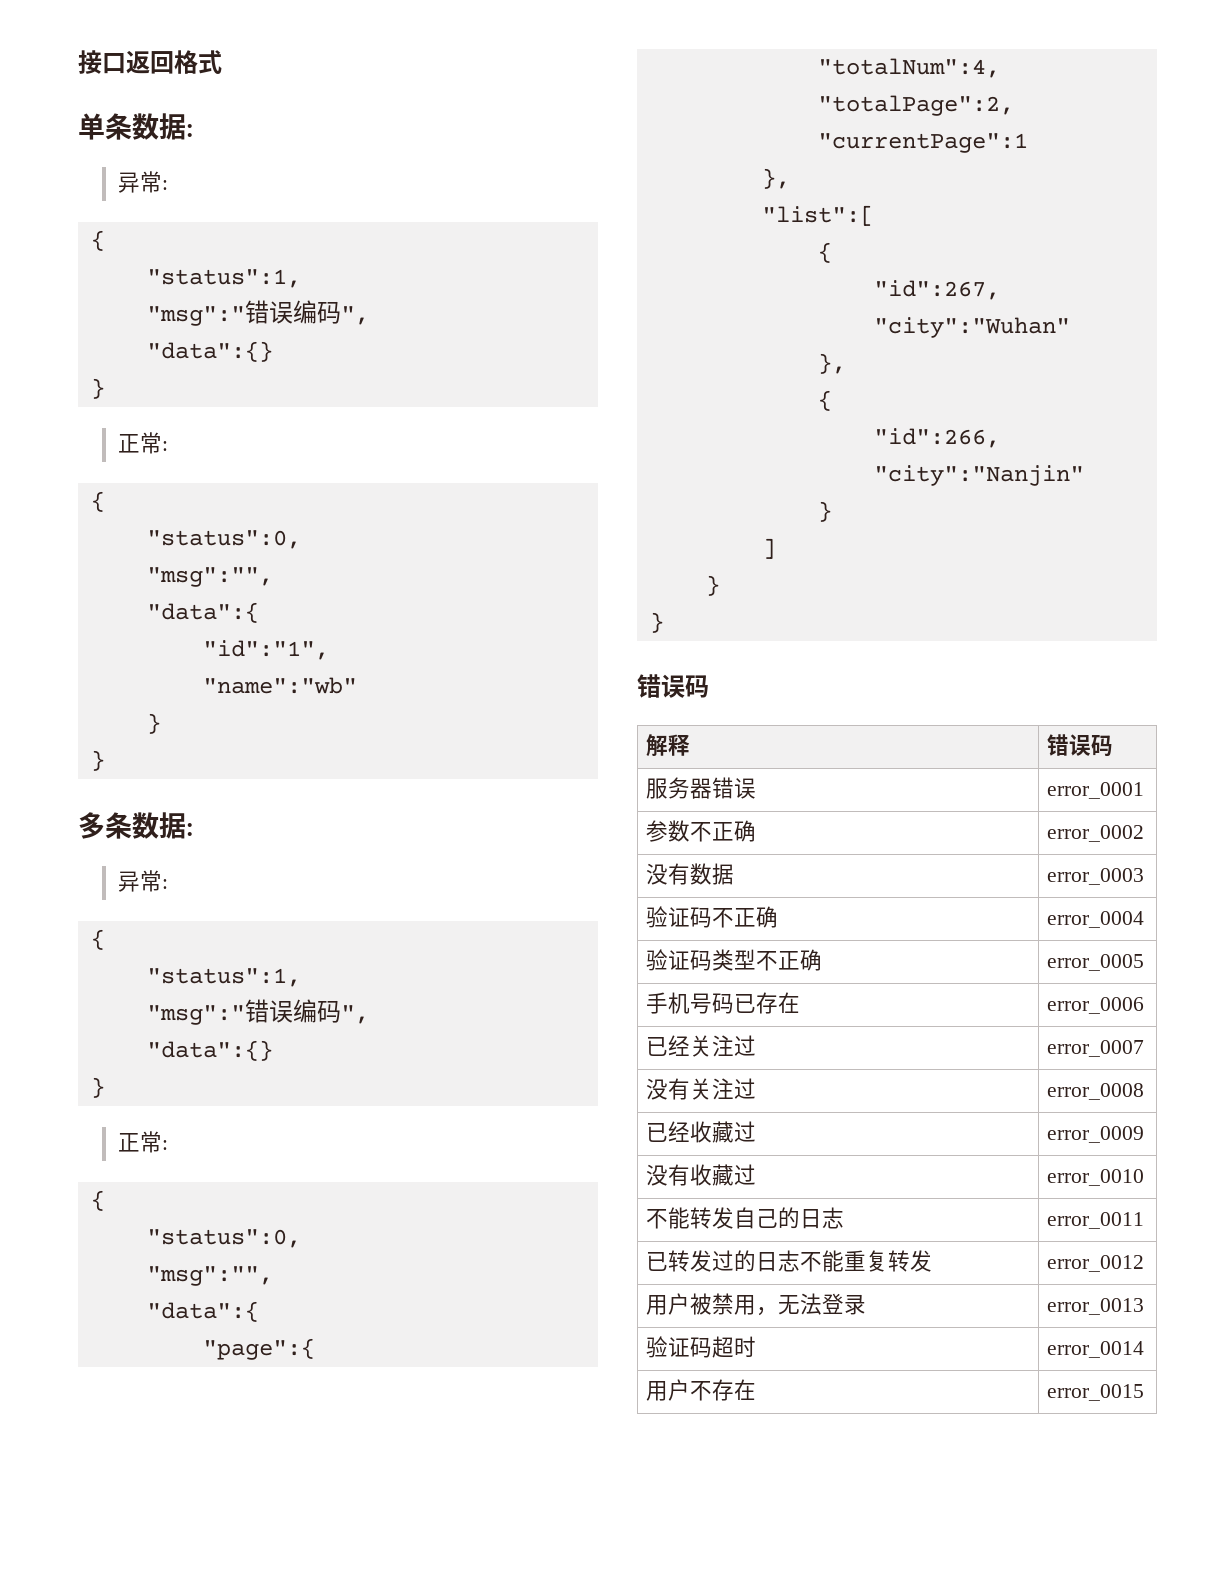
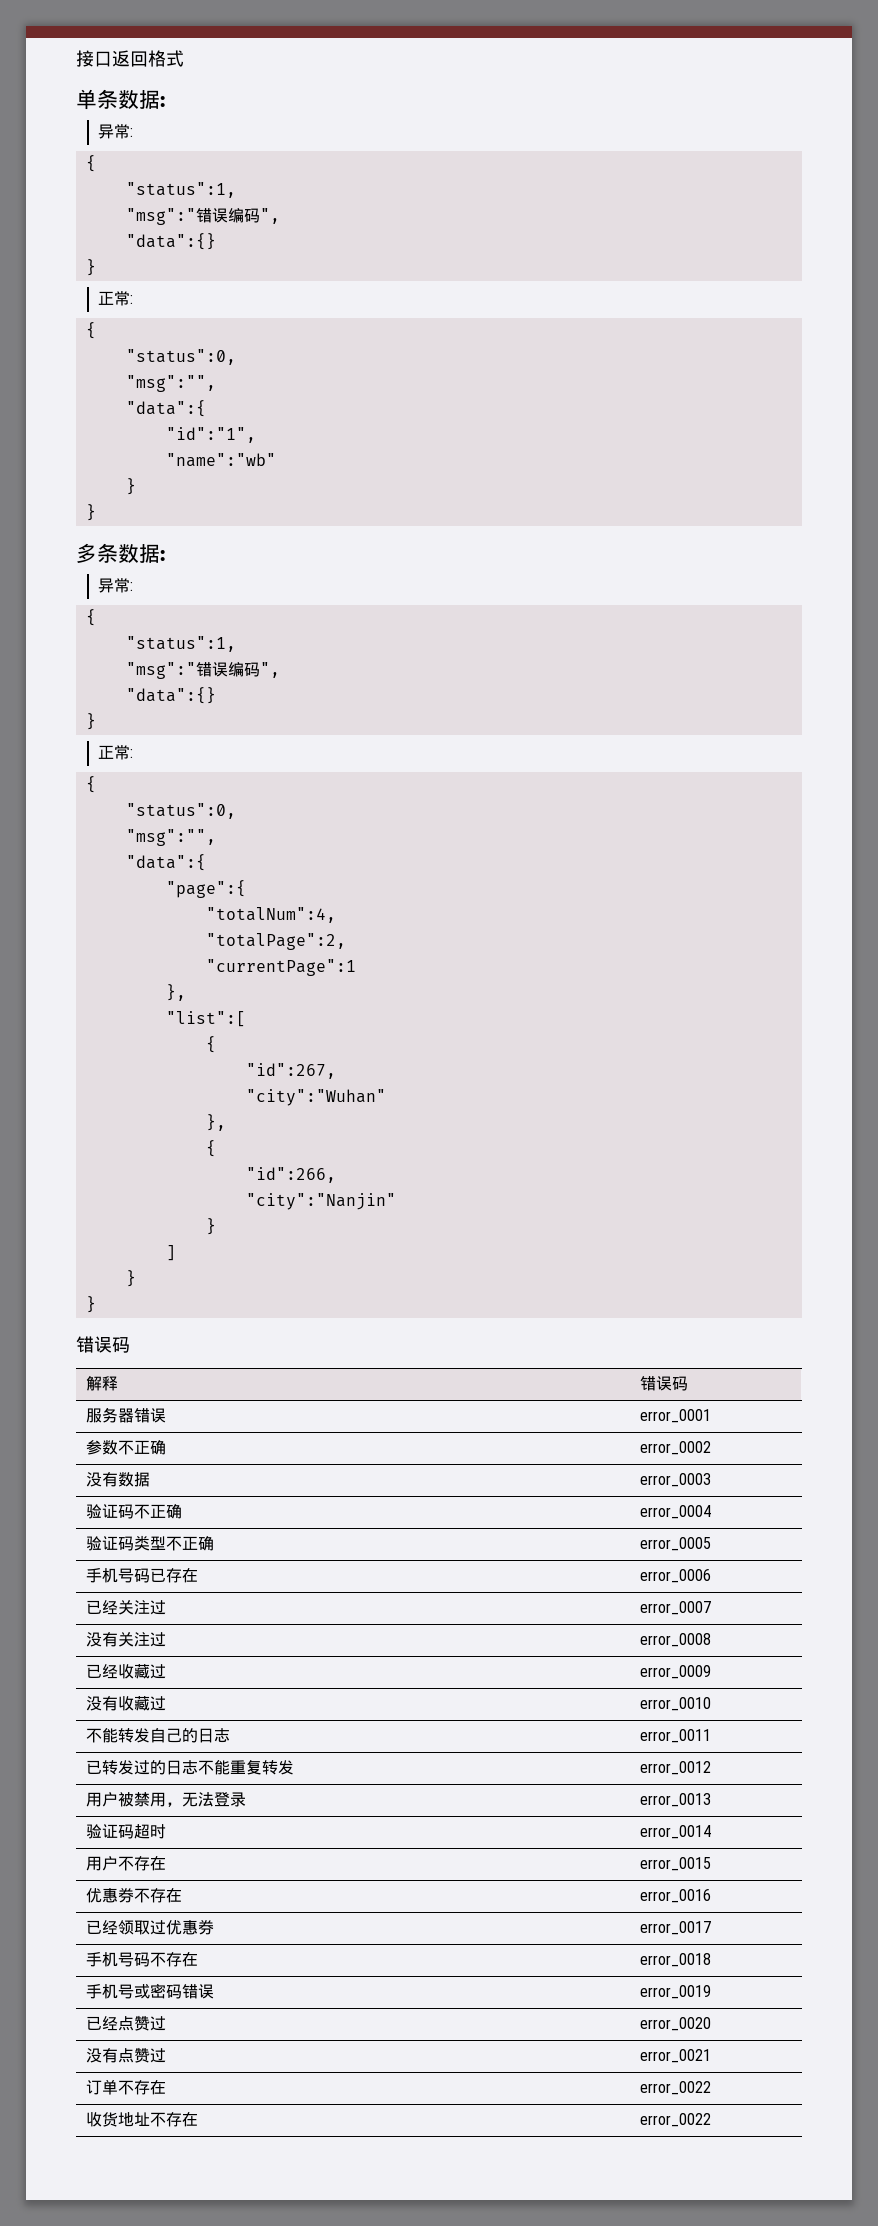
(1145, 1392) none -> [85,1888,182,1903] [639,1889,711,1903] [85,1920,214,1935] [639,1921,711,1935] [85,1952,198,1967] [639,1953,711,1967] [85,1983,214,1999] [639,1985,711,1999] [85,2015,166,2031] [639,2017,711,2031] [85,2047,166,2063] [639,2049,711,2063] [85,2079,166,2095] [639,2081,711,2095] [85,2112,198,2127] [639,2113,711,2127] // 优惠券不存在 | error_0016 // 已经领取过优惠券 | error_0017 // 手机号码不存在 | error_0018 // 手机号或密码错误 | error_0019 // 已经点赞过 | error_0020 // 没有点赞过 | error_0021 // 订单不存在 | error_0022 // 收货地址不存在 | error_0022

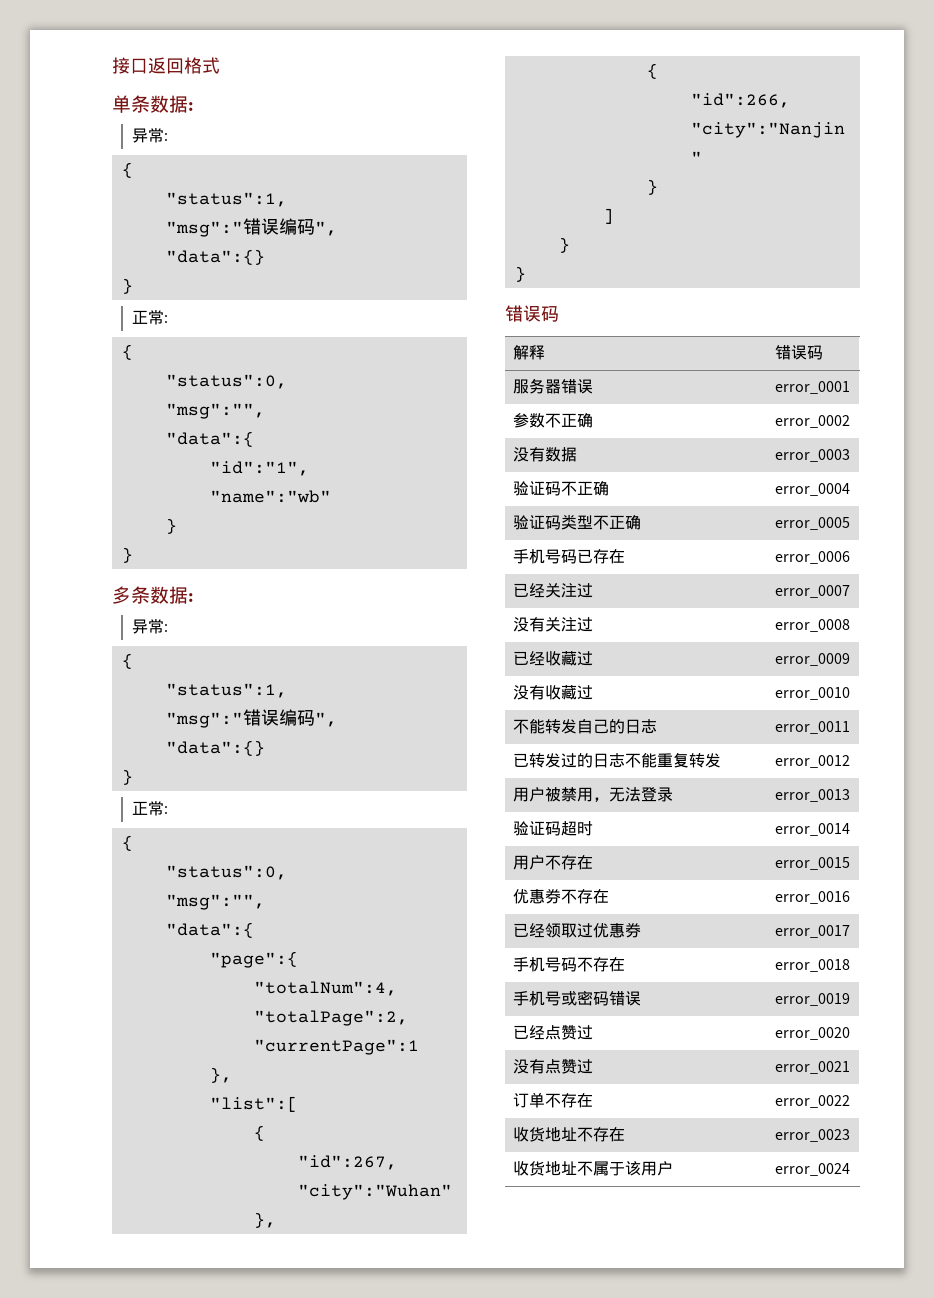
[639,2113,711,2127] error_0022 -> [774,1129,850,1142] [512,1161,673,1176] [774,1163,850,1176] error_0023 // 收货地址不属于该用户 | error_0024

